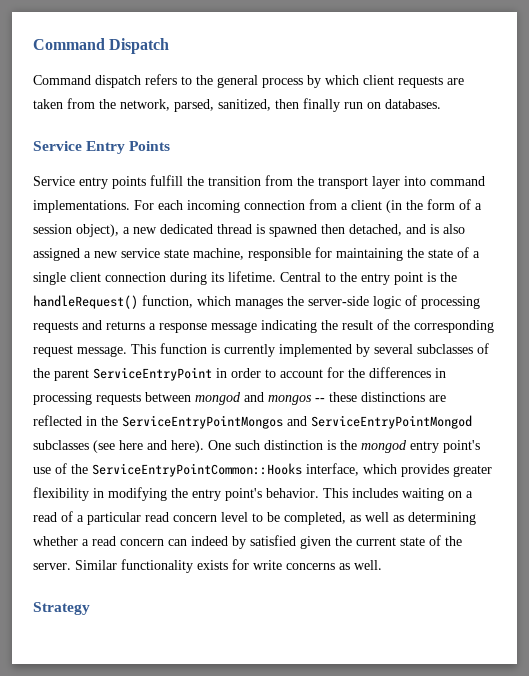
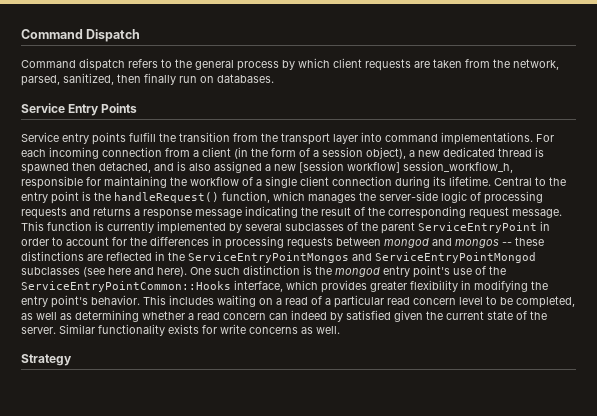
[121,248,244,260] service state machine, -> [299,161,513,173] [session workflow] session_workflow_h,
[428,249,453,258] state -> [190,177,239,186] workflow

